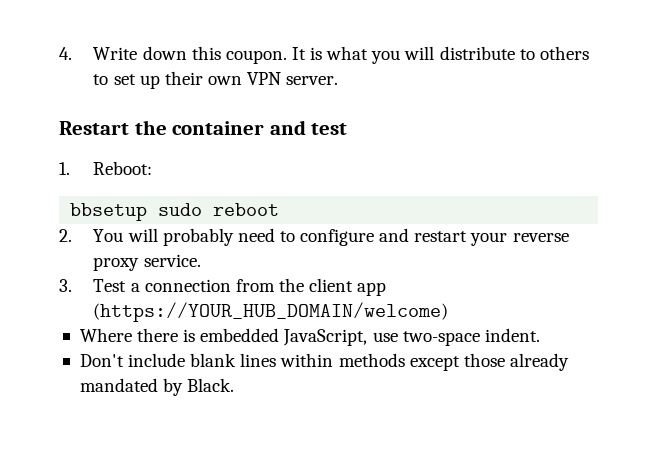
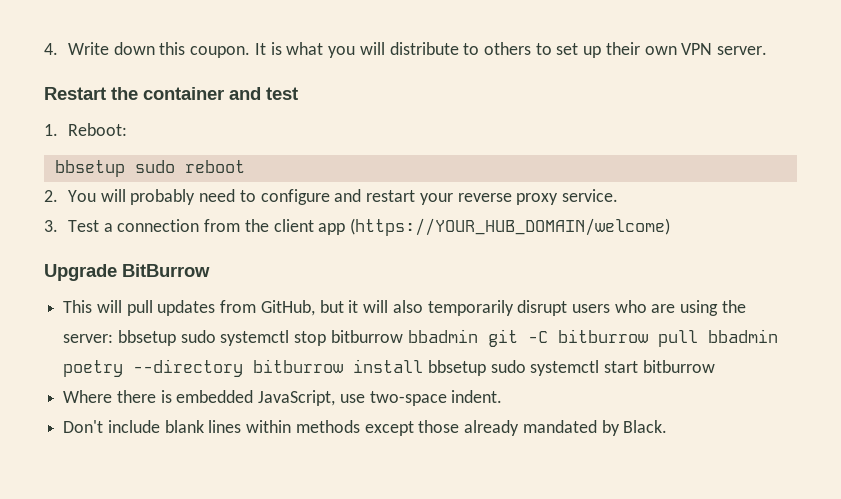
(449, 312) none -> [44,264,210,281] [63,300,746,316] [63,329,778,347] [63,359,715,377] // Upgrade BitBurrow // This will pull updates from GitHub, but it will also temporarily disrupt users who are using the server: bbsetup sudo systemctl stop bitburrow bbadmin git -C bitburrow pull bbadmin poetry --directory bitburrow install bbsetup sudo systemctl start bitburrow

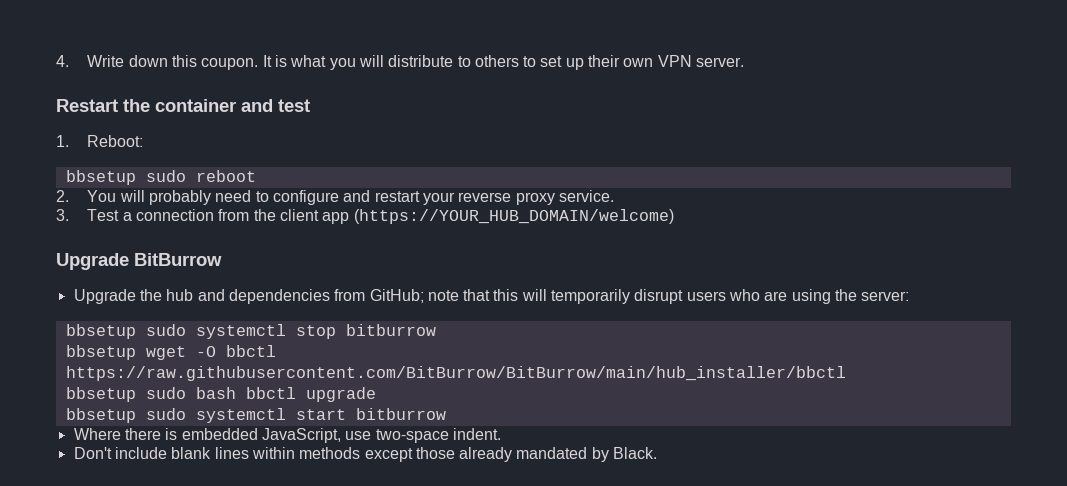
[63,300,423,316] This will pull updates from GitHub, but it will also -> [73,289,547,304] Upgrade the hub and dependencies from GitHub; note that this will
(114, 338) none -> (910, 296) //
[407,329,778,347] [63,359,424,377] bbadmin git -C bitburrow pull bbadmin poetry --directory bitburrow install -> [65,345,276,360] [65,366,846,381] [65,387,376,402] // bbsetup wget -O bbctl https://raw.githubusercontent.com/BitBurrow/BitBurrow/main/hub_installer/bbctl // bbsetup sudo bash bbctl upgrade //

